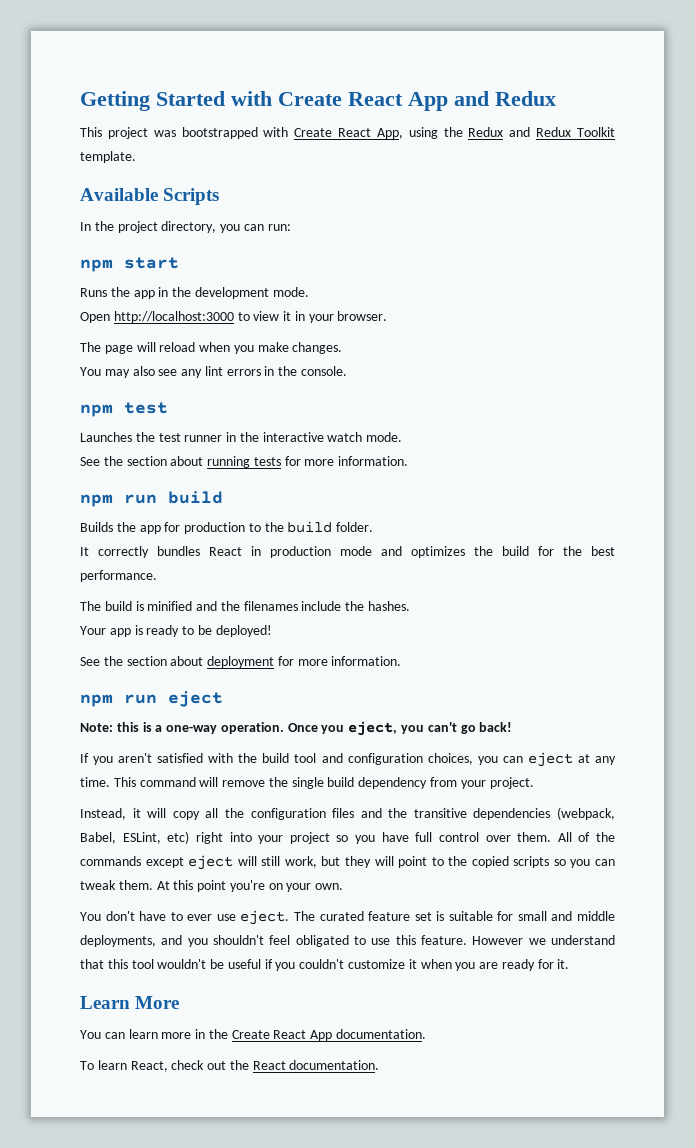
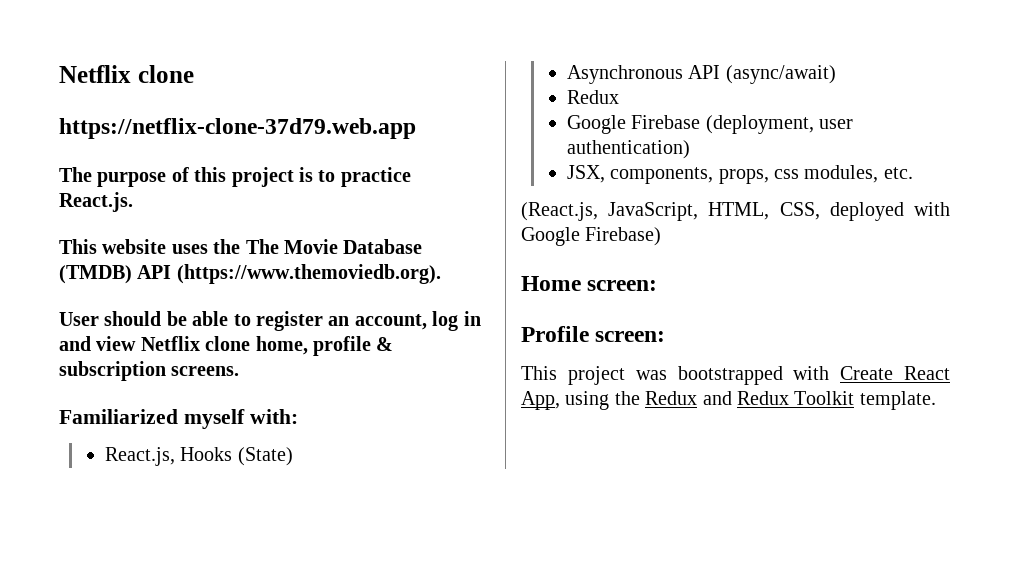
[80,91,556,111] Getting Started with Create React App and Redux -> [59,65,194,83] [59,118,416,139] [59,167,411,187] [59,192,133,212] [59,239,423,254] [59,264,441,284] [59,311,481,331] [59,336,394,356] [59,361,240,381] [59,409,298,429] [104,447,293,466] [566,65,836,84] [566,90,619,104] [566,115,853,134] [566,140,690,159] [566,165,913,184] [521,202,950,221] [521,227,662,246] [521,276,658,291] [521,326,666,342] Netflix clone // https://netflix-clone-37d79.web.app // The purpose of this project is to practice React.js. // This website uses the The Movie Database (TMDB) API (https://www.themoviedb.org). // User should be able to register an account, log in and view Netflix clone home, profile & subscription screens. // Familiarized myself with: // React.js, Hooks (State) // Asynchronous API (async/await) // Redux // Google Firebase (deployment, user authentication) // JSX, components, props, css modules, etc. // (React.js, JavaScript, HTML, CSS, deployed with Google Firebase) // Home screen: // Profile screen:
[80,188,220,205] [80,221,291,233] [80,257,179,272] [80,287,309,299] [80,311,388,323] [80,342,343,354] [80,366,348,378] [80,402,168,417] [80,432,403,442] [80,456,409,468] [80,491,223,507] [80,521,374,534] [80,546,615,558] [80,570,157,582] [80,601,411,611] [80,625,272,637] [80,656,402,668] [80,691,223,707] [80,721,513,736] [80,752,616,767] [80,777,534,789] [80,807,615,820] [80,831,615,844] [80,855,615,870] [80,880,344,892] [80,910,615,925] [80,935,615,947] [80,959,570,971] [80,996,180,1009] [80,1029,427,1041] [80,1060,380,1072] // Available Scripts // In the project directory, you can run: // npm start // Runs the app in the development mode. // Open http://localhost:3000 to view it in your browser. // The page will reload when you make changes. // You may also see any lint errors in the console. // npm test // Launches the test runner in the interactive watch mode. // See the section about running tests for more information. // npm run build // Builds the app for production to the build folder. // It correctly bundles React in production mode and optimizes the build for the best performance. // The build is minified and the filenames include the hashes. // Your app is ready to be deployed! // See the section about deployment for more information. // npm run eject // Note: this is a one-way operation. Once you eject, you can't go back! // If you aren't satisfied with the build tool and configuration choices, you can eject at any time. This command will remove the single build dependency from your project. // Instead, it will copy all the configuration files and the transitive dependencies (webpack, Babel, ESLint, etc) right into your project so you have full control over them. All of the commands except eject will still work, but they will point to the copied scripts so you can tweak them. At this point you're on your own. // You don't have to ever use eject. The curated feature set is suitable for small and middle deployments, and you shouldn't feel obligated to use this feature. However we understand that this tool wouldn't be useful if you couldn't customize it when you are ready for it. // Learn More // You can learn more in the Create React App documentation. // To learn React, check out the React documentation. -> (936, 400) none

